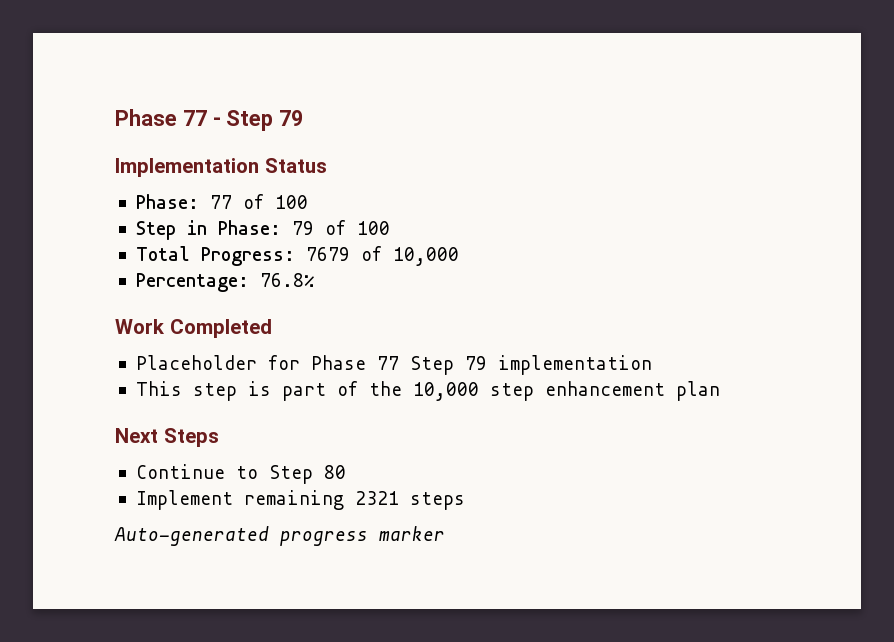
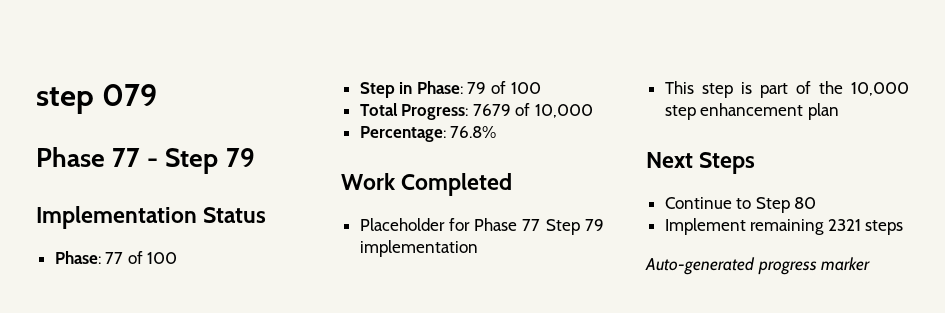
(115, 117) none -> [36,84,158,114] step 079 //

